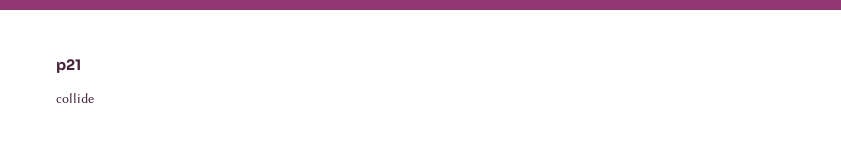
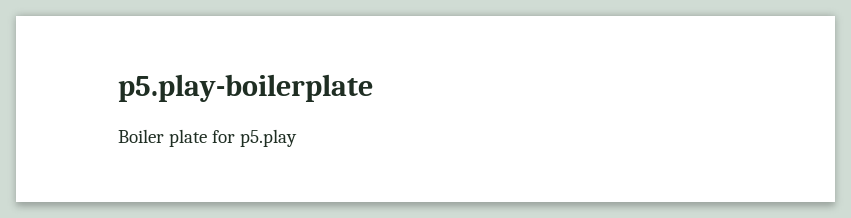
[56,59,81,73] [56,93,94,103] p21 // collide -> [118,74,373,102] [118,129,298,147] p5.play-boilerplate // Boiler plate for p5.play

